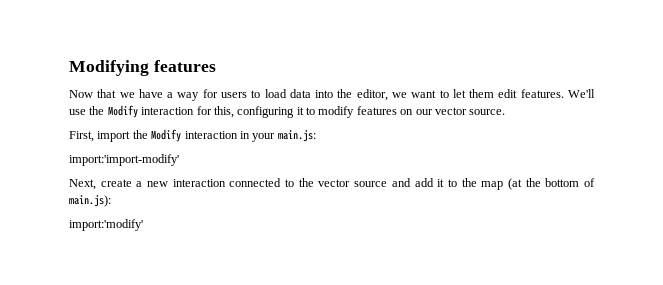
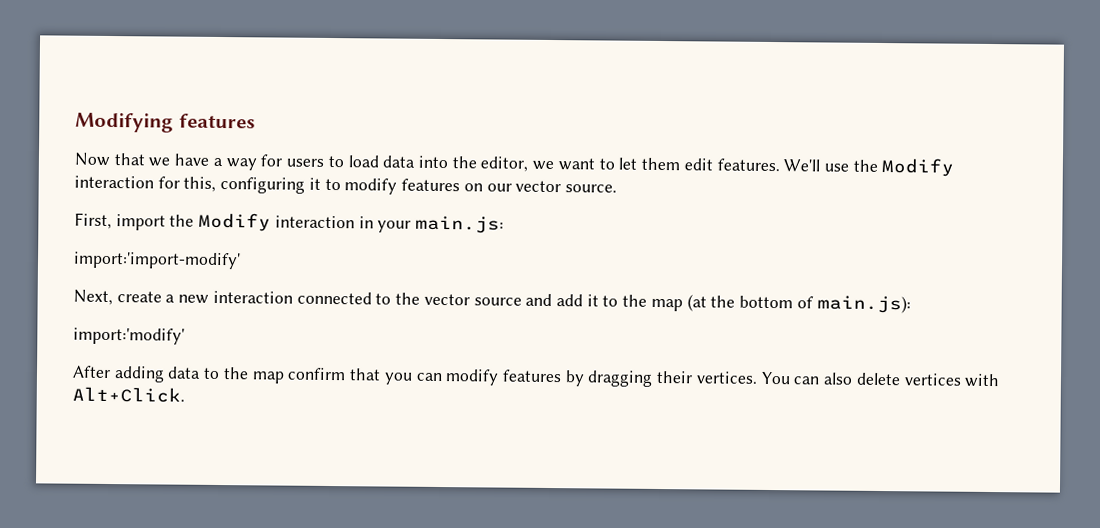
(143, 225) none -> [72,365,1001,388] [72,386,185,403] // After adding data to the map confirm that you can modify features by dragging their vertices. You can also delete vertices with Alt+Click.

